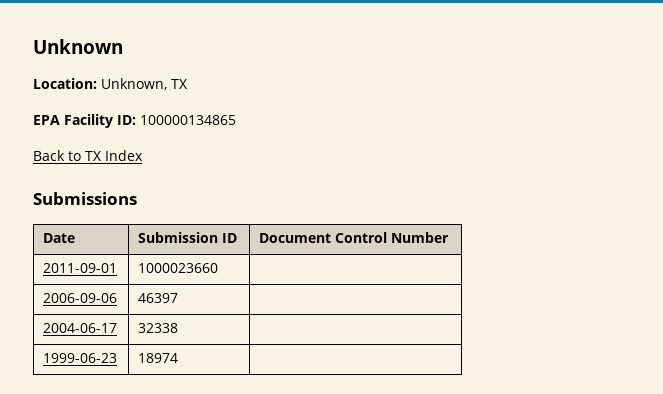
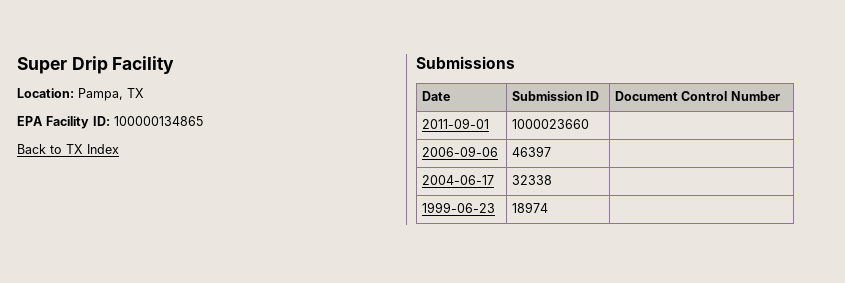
[33,39,123,54] Unknown -> [17,56,175,74] Super Drip Facility
[101,78,167,90] Unknown, -> [78,88,123,101] Pampa,

